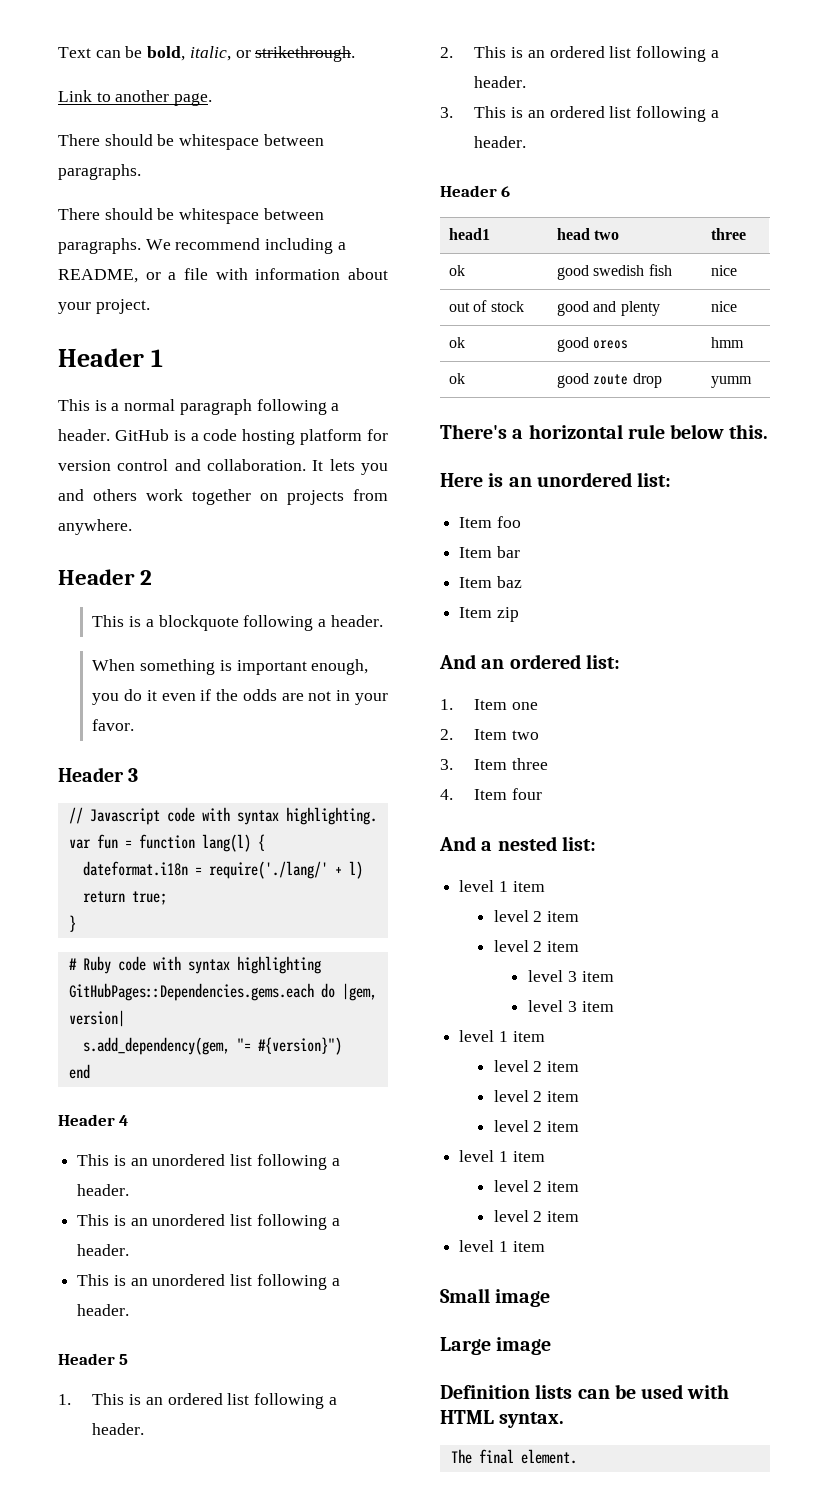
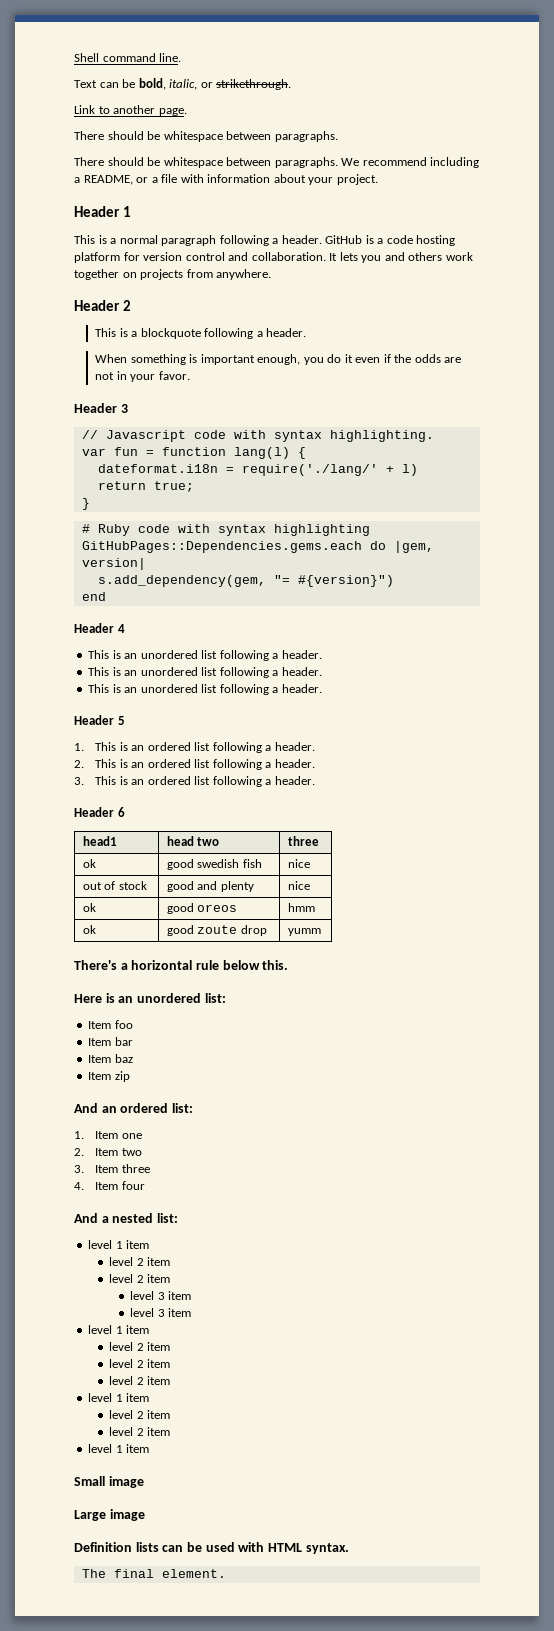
(58, 52) none -> [74,53,182,62] Shell command line. //

